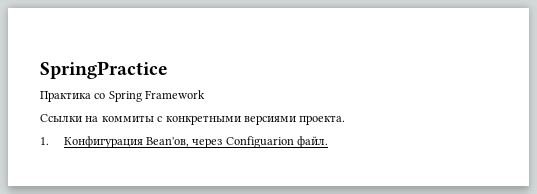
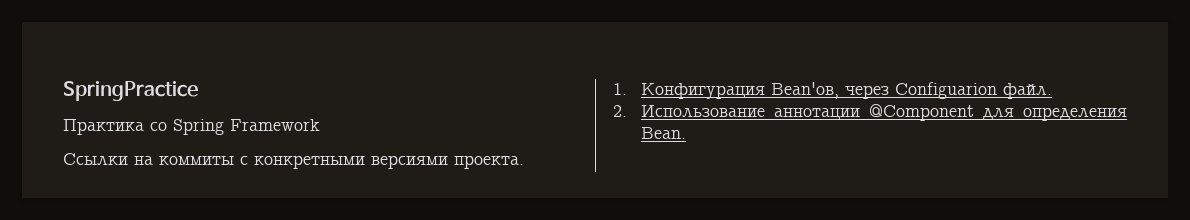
(329, 142) none -> [613,104,1127,121] [640,127,686,139] // 2. Использование аннотации @Component для определения Bean.

